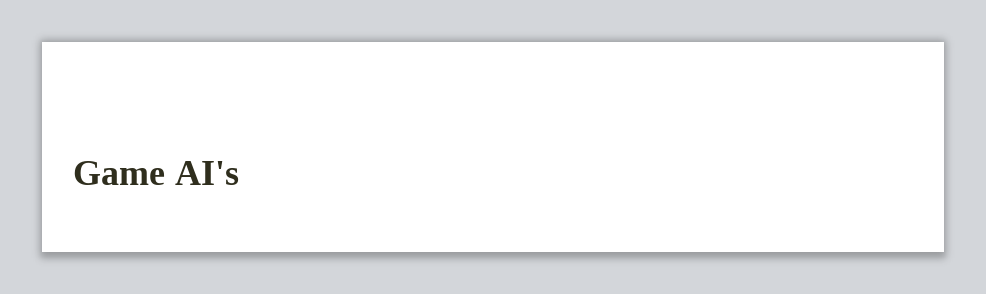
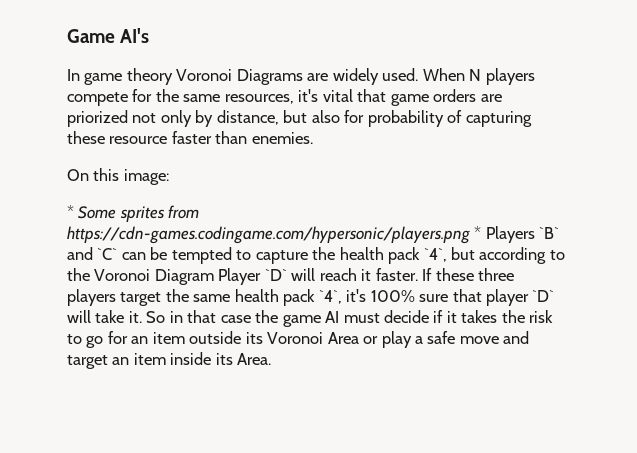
(239, 173) none -> [67,68,535,85] [67,89,502,106] [67,110,532,127] [67,131,313,144] [67,168,169,185] [67,205,200,222] [67,226,560,244] [67,247,565,264] [67,268,514,285] [67,289,555,306] [67,310,554,327] [67,331,530,348] [67,352,272,369] // In game theory Voronoi Diagrams are widely used. When N players compete for the same resources, it's vital that game orders are priorized not only by distance, but also for probability of capturing these resource faster than enemies. // On this image: // * Some sprites from https://cdn-games.codingame.com/hypersonic/players.png * Players `B` and `C` can be tempted to capture the health pack `4`, but according to the Voronoi Diagram Player `D` will reach it faster. If these three players target the same health pack `4`, it's 100% sure that player `D` will take it. So in that case the game AI must decide if it takes the risk to go for an item outside its Voronoi Area or play a safe move and target an item inside its Area.

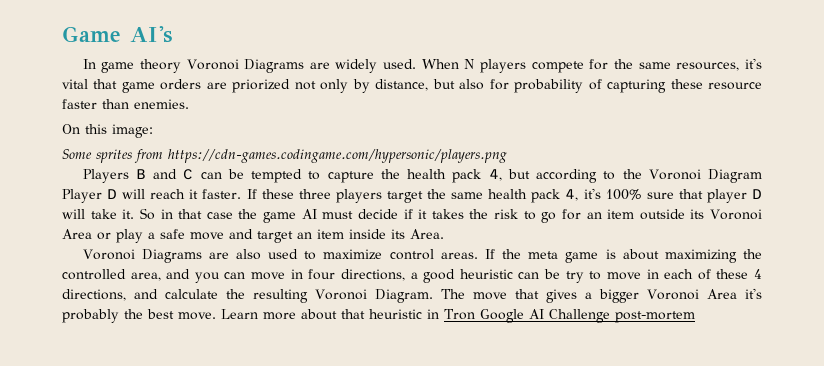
[67,205,74,218] * -> (153, 131) none
[474,226,560,243] [67,247,118,260] * Players `B` and `C` -> [82,169,194,183] // Players B and C
[423,248,447,262] `4`, -> [488,169,502,181] 4,
[264,269,287,281] `D` -> [107,189,118,199] D
[318,290,342,304] `4`, -> [565,189,579,201] 4,
[532,290,555,302] `D` -> [751,189,762,199] D
(272, 359) none -> [82,249,763,263] [62,269,762,283] [62,288,762,303] [62,309,695,323] // Voronoi Diagrams are also used to maximize control areas. If the meta game is about maximizing the controlled area, and you can move in four directions, a good heuristic can be try to move in each of these 4 directions, and calculate the resulting Voronoi Diagram. The move that gives a bigger Voronoi Area it's probably the best move. Learn more about that heuristic in Tron Google AI Challenge post-mortem

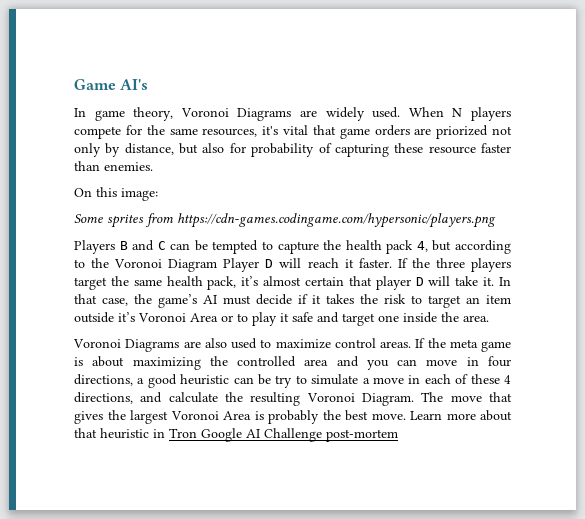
[139,59,181,73] theory -> [133,107,174,121] theory,
[261,189,294,199] these -> [411,258,430,268] the
[531,188,674,203] pack 4, it's 100% sure -> [207,276,344,290] pack, it’s almost certain
[139,208,297,223] So in that case the game -> [498,277,511,286] [74,294,197,308] In that case, the game’s
[541,209,581,223] go for -> [428,295,461,308] target
[690,209,705,219] its -> [118,312,135,322] it’s
[116,229,444,243] play a safe move and target an item inside its Area. -> [237,312,489,326] to play it safe and target one inside the area.
[130,272,161,281] area, -> [304,359,329,366] area
(602, 275) none -> [311,374,370,385] simulate a
[585,288,762,303] a bigger Voronoi Area it's -> [107,410,264,424] the largest Voronoi Area is

